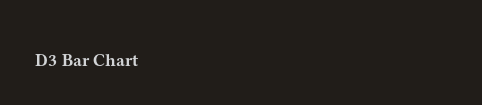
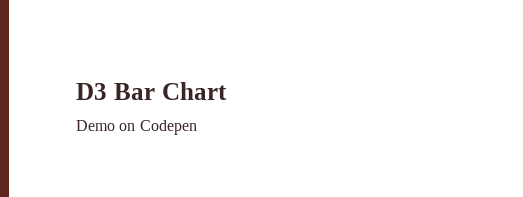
(139, 60) none -> [76,120,197,135] // Demo on Codepen

